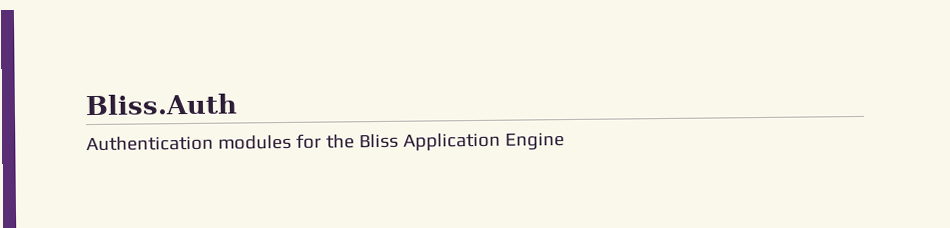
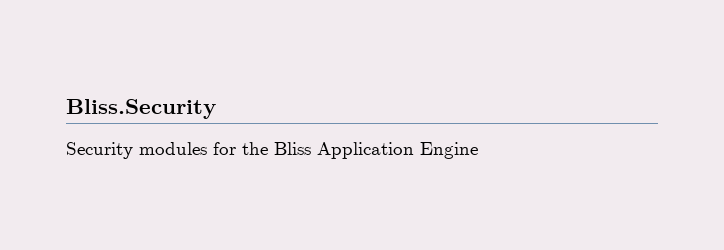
[85,93,237,116] [86,135,214,152] Bliss.Auth // Authentication -> [66,99,216,119] [66,142,133,159] Bliss.Security // Security

